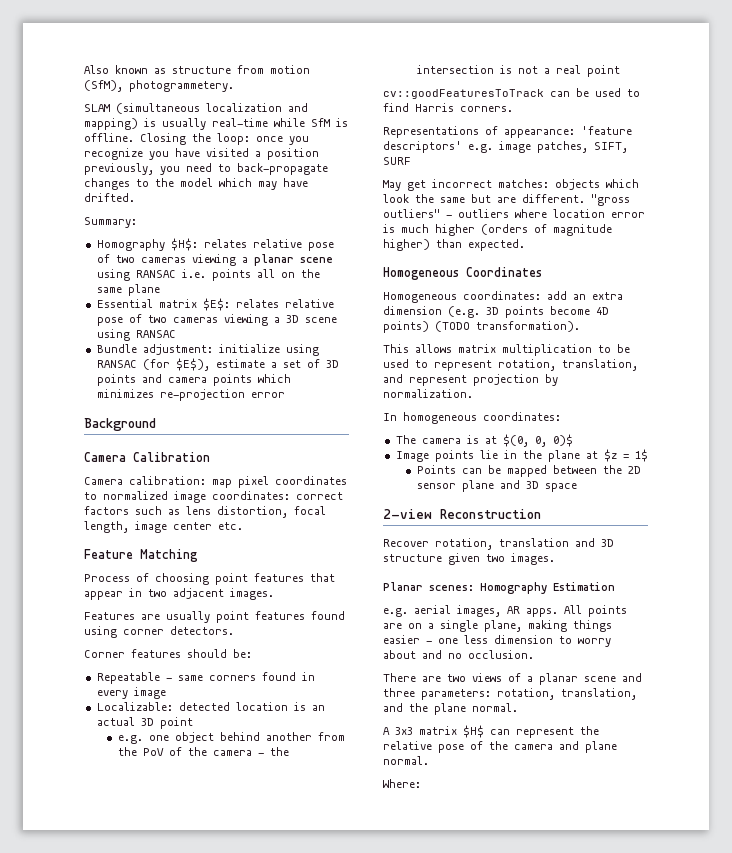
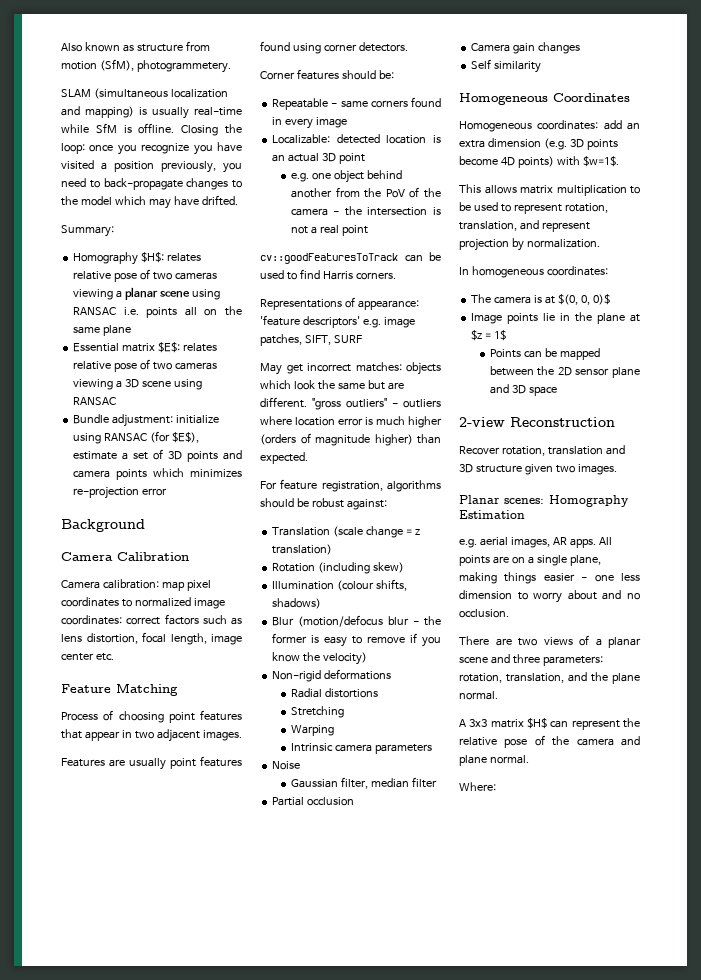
(525, 245) none -> [260,479,441,492] [260,498,387,510] [272,526,420,538] [272,544,333,555] [272,562,405,574] [272,579,408,591] [272,598,322,609] [272,615,441,627] [272,633,442,647] [272,652,368,665] [272,669,392,682] [290,688,378,698] [290,706,344,718] [290,725,334,736] [290,743,432,754] [272,761,301,770] [290,777,437,789] [272,797,355,806] [471,42,581,54] [471,59,542,73] // For feature registration, algorithms should be robust against: // Translation (scale change = z translation) // Rotation (including skew) // Illumination (colour shifts, shadows) // Blur (motion/defocus blur - the former is easy to remove if you know the velocity) // Non-rigid deformations // Radial distortions // Stretching // Warping // Intrinsic camera parameters // Noise // Gaussian filter, median filter // Partial occlusion // Camera gain changes // Self similarity
[435,321,580,332] (TODO transformation). -> [556,156,619,167] with $w=1$.

